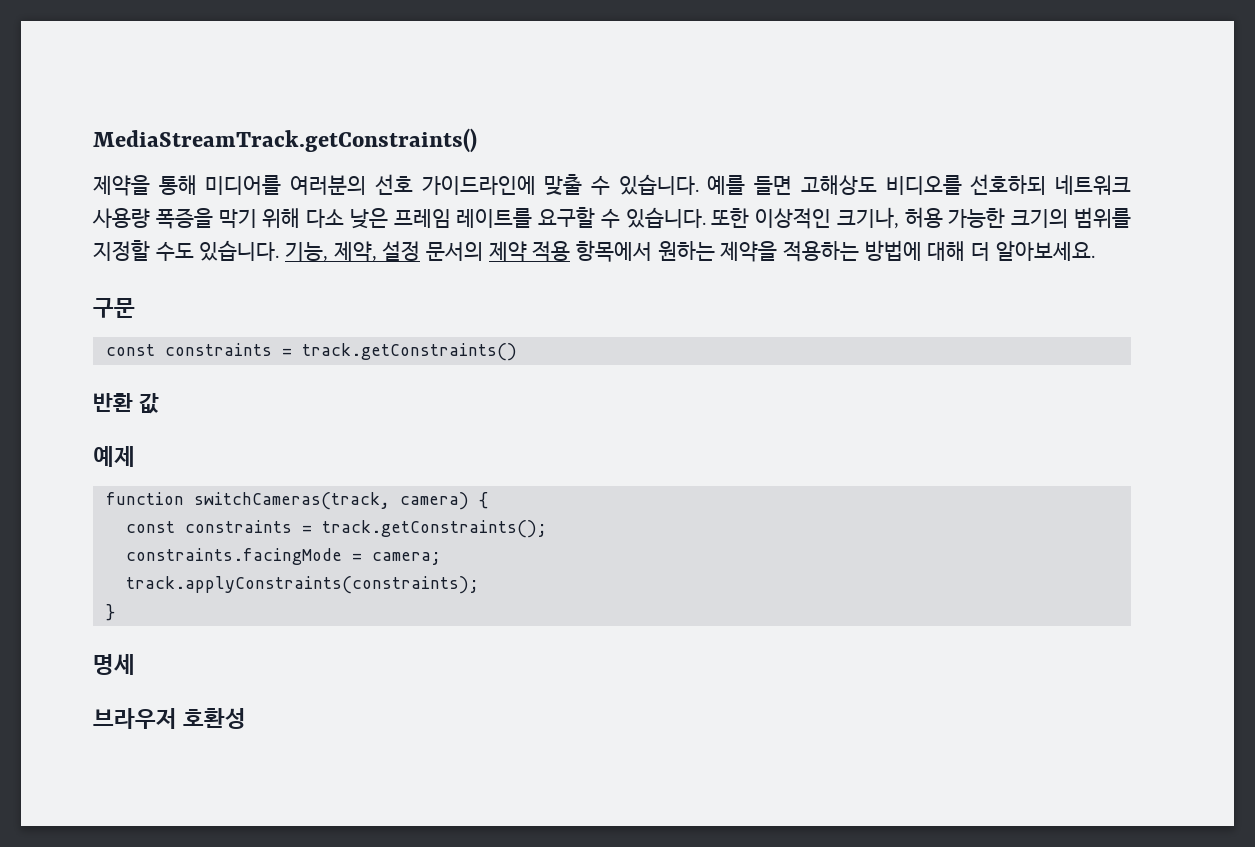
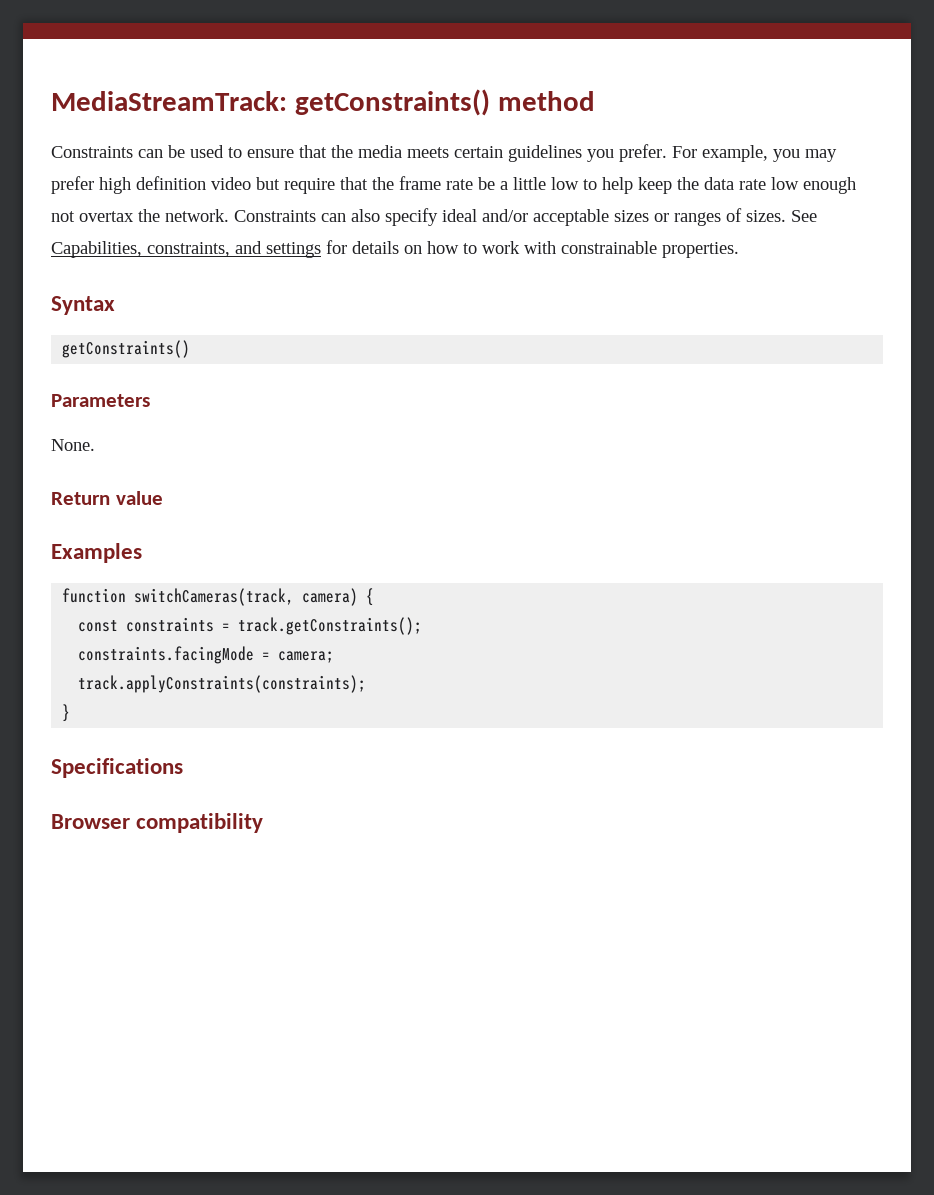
[93,128,477,153] [93,174,1131,196] [92,207,1131,229] [93,240,1095,262] [93,298,135,318] [105,343,517,361] [93,393,159,414] [93,446,135,467] MediaStreamTrack.getConstraints() // 제약을 통해 미디어를 여러분의 선호 가이드라인에 맞출 수 있습니다. 예를 들면 고해상도 비디오를 선호하되 네트워크 사용량 폭증을 막기 위해 다소 낮은 프레임 레이트를 요구할 수 있습니다. 또한 이상적인 크기나, 허용 가능한 크기의 범위를 지정할 수도 있습니다. 기능, 제약, 설정 문서의 제약 적용 항목에서 원하는 제약을 적용하는 방법에 대해 더 알아보세요. // 구문 // const constraints = track.getConstraints() // 반환 값 // 예제 -> [51,89,595,116] [51,144,837,162] [51,176,856,194] [51,208,817,226] [51,240,739,258] [51,296,115,315] [62,340,191,358] [51,394,150,407] [51,439,95,451] [51,491,163,505] [51,543,142,563] MediaStreamTrack: getConstraints() method // Constraints can be used to ensure that the media meets certain guidelines you prefer. For example, you may prefer high definition video but require that the frame rate be a little low to help keep the data rate low enough not overtax the network. Constraints can also specify ideal and/or acceptable sizes or ranges of sizes. See Capabilities, constraints, and settings for details on how to work with constrainable properties. // Syntax // getConstraints() // Parameters // None. // Return value // Examples
[93,654,135,675] [93,708,247,729] 명세 // 브라우저 호환성 -> [51,758,183,778] [51,813,264,833] Specifications // Browser compatibility

